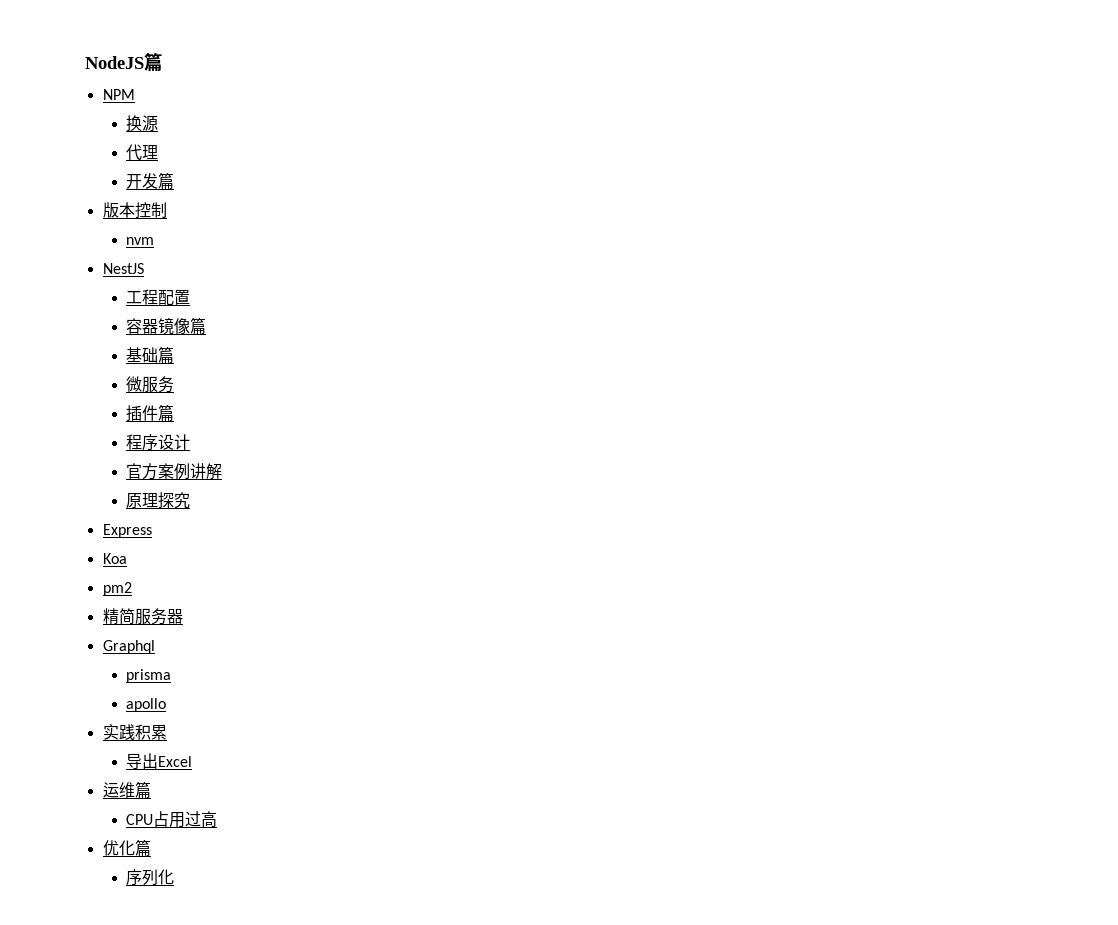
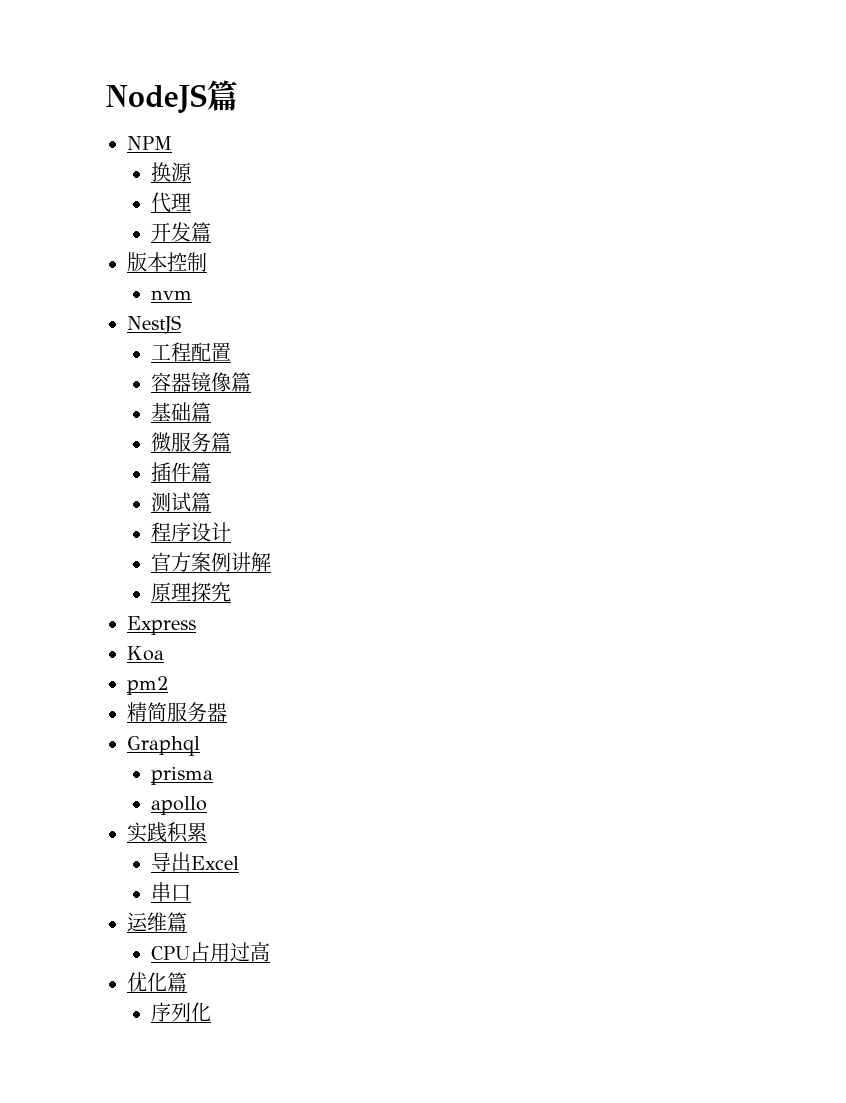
(175, 384) none -> [210,432,231,452] 篇
(175, 412) none -> [150,492,211,512] // 测试篇
(193, 761) none -> [150,882,191,902] // 串口

